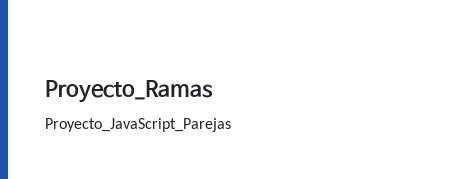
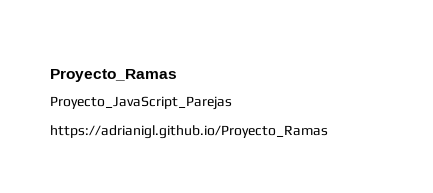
(231, 125) none -> [50,125,328,139] // https://adrianigl.github.io/Proyecto_Ramas

